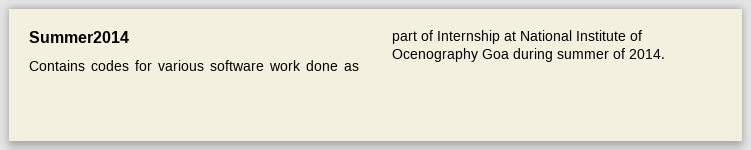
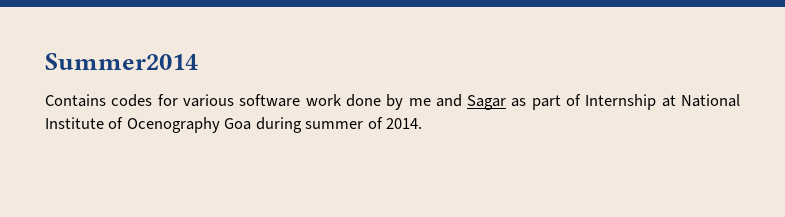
(338, 65) none -> [386,94,507,110] by me and Sagar

